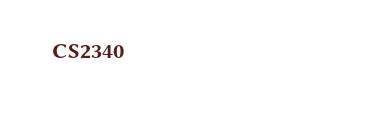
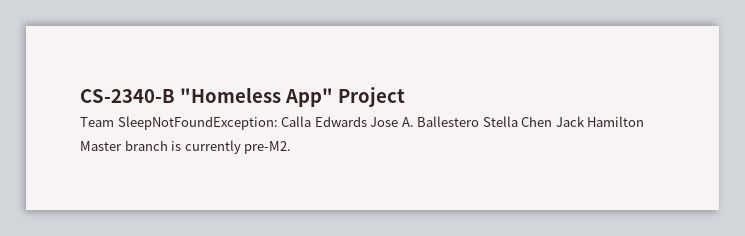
[52,44,124,59] CS2340 -> [80,87,405,107] [80,116,645,130] [80,140,292,154] CS-2340-B "Homeless App" Project // Team SleepNotFoundException: Calla Edwards Jose A. Ballestero Stella Chen Jack Hamilton // Master branch is currently pre-M2.

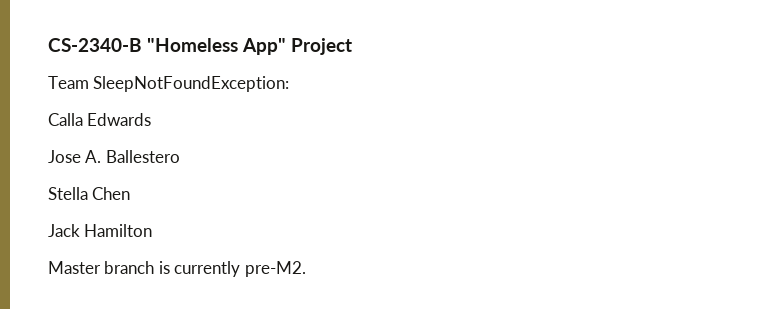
(278, 123) none -> (290, 84) //
(367, 121) none -> (152, 119) //
(480, 121) none -> (180, 156) //
(553, 121) none -> (131, 193) //

